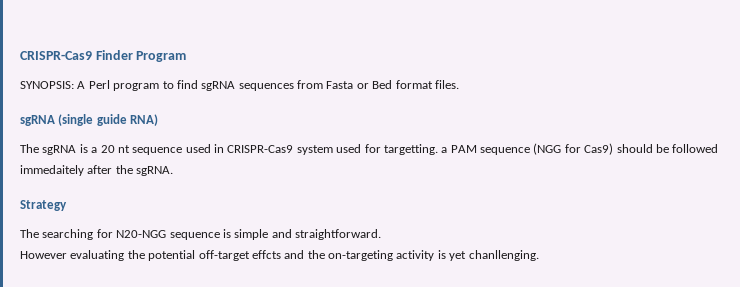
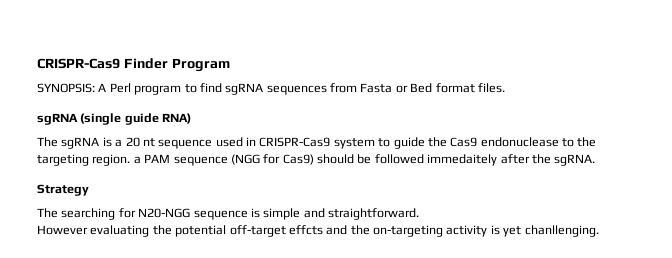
[336,144,438,155] used for targetting. -> [378,137,597,149] [37,154,131,166] to guide the Cas9 endonuclease to the targeting region.

